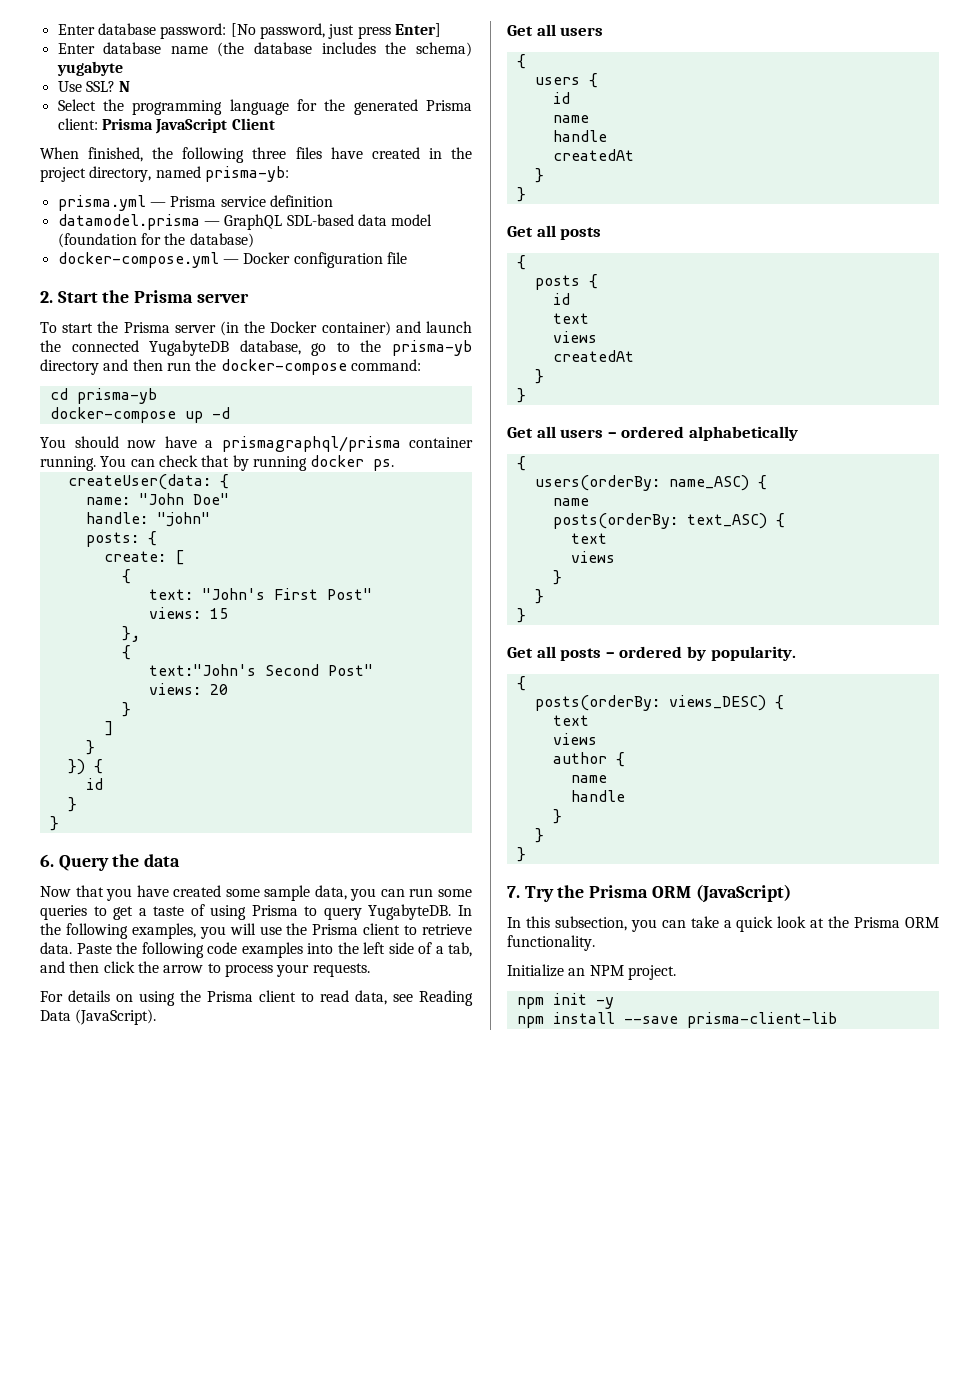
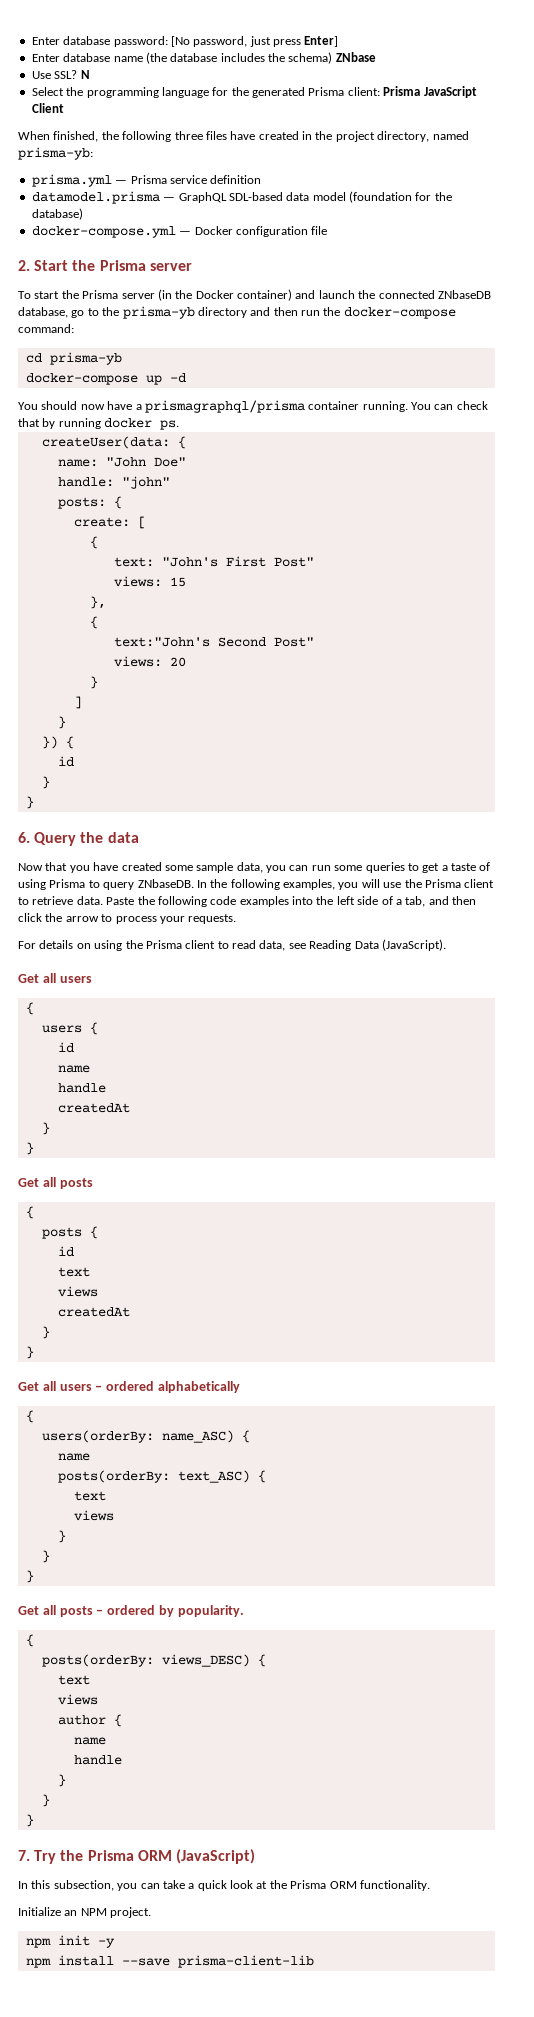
[56,61,123,76] yugabyte -> [335,52,376,62] ZNbase
[149,340,230,356] YugabyteDB -> [437,290,491,299] ZNbaseDB
[368,904,452,920] YugabyteDB. -> [137,879,194,888] ZNbaseDB.

